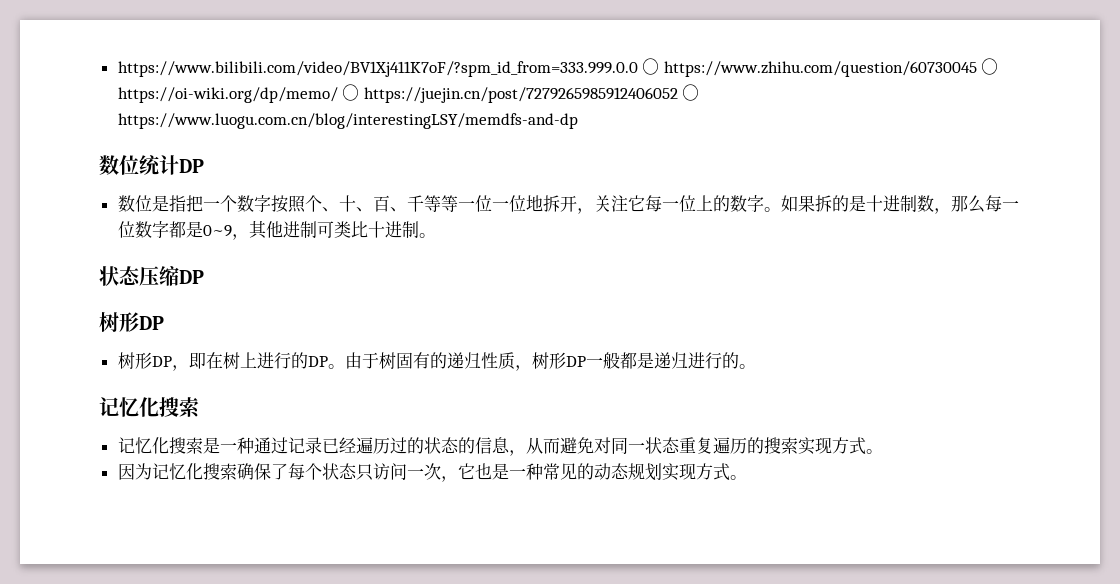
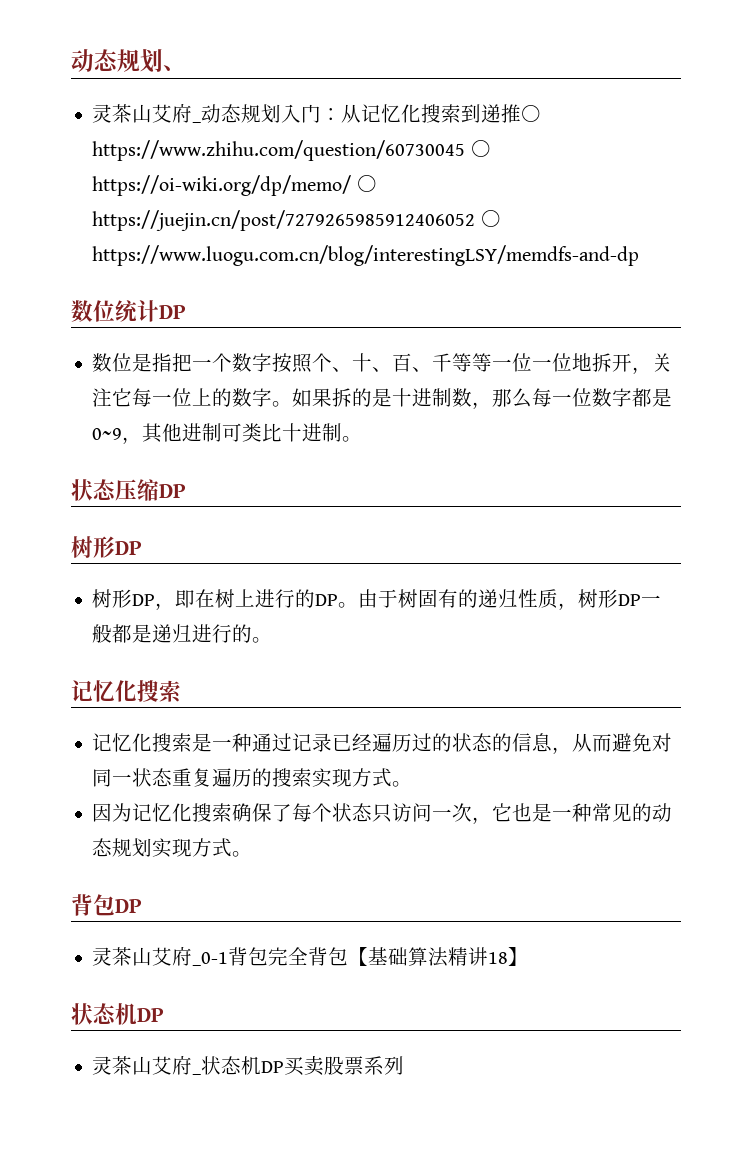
[117,61,638,77] https://www.bilibili.com/video/BV1Xj411K7oF/?spm_id_from=333.999.0.0 -> [71,49,186,73] [92,103,522,123] 动态规划、 // 灵茶山艾府_动态规划入门：从记忆化搜索到递推
(747, 477) none -> [71,894,142,916] [92,946,529,967] [71,1003,164,1025] [92,1055,405,1076] // 背包DP // 灵茶山艾府_0-1背包完全背包【基础算法精讲18】 // 状态机DP // 灵茶山艾府_状态机DP买卖股票系列

